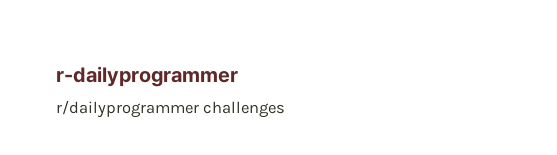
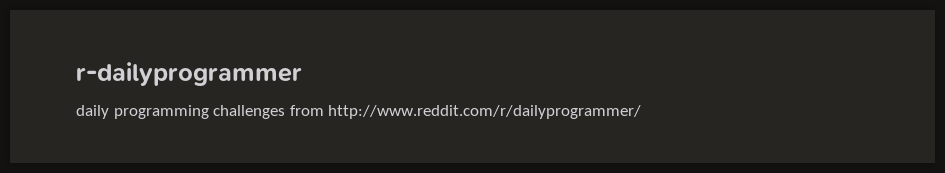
[56,100,286,118] r/dailyprogrammer challenges -> [76,105,642,119] daily programming challenges from http://www.reddit.com/r/dailyprogrammer/

